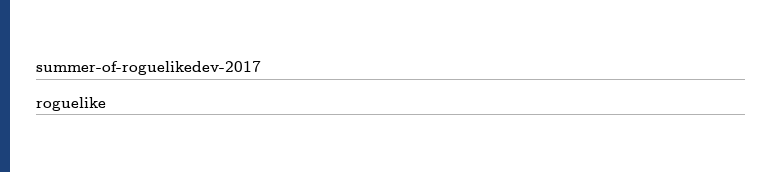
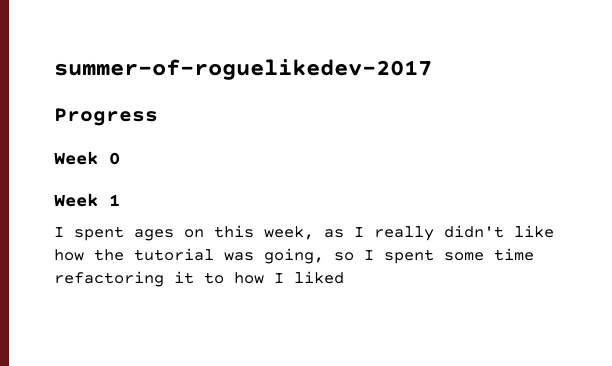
[36,97,106,111] roguelike -> [54,108,158,126] [54,151,120,165] [54,193,120,207] [54,225,554,241] [54,248,534,264] [54,271,344,287] Progress // Week 0 // Week 1 // I spent ages on this week, as I really didn't like how the tutorial was going, so I spent some time refactoring it to how I liked

